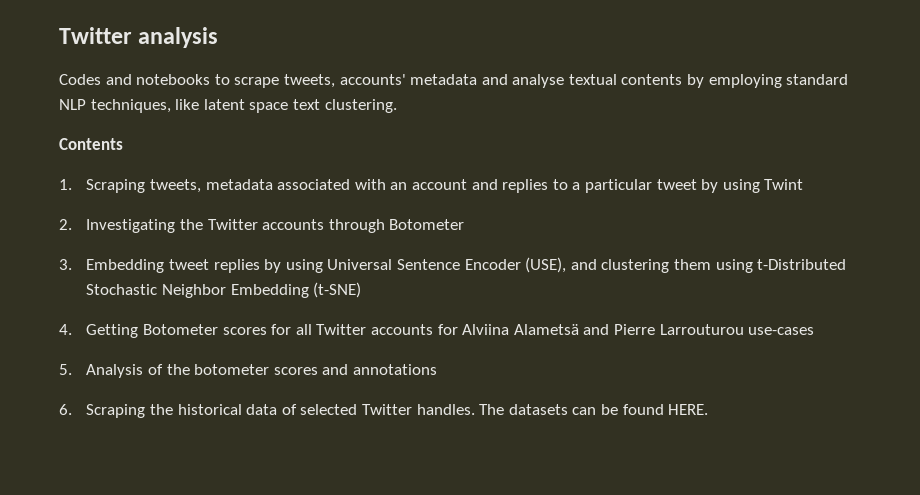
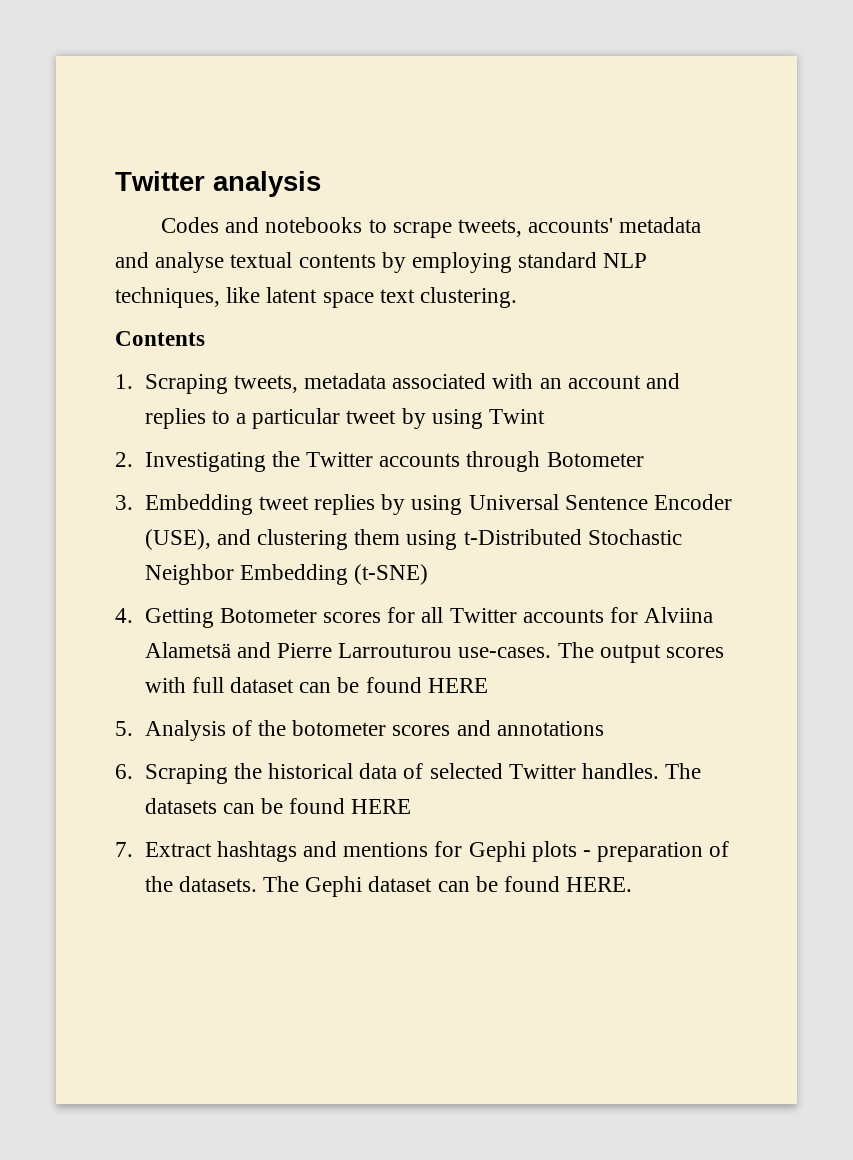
[748,327,815,335] use-cases -> [458,642,724,663] [144,677,488,693] use-cases. The output scores with full dataset can be found HERE
(664, 409) none -> [351,799,412,814] [115,841,730,862] [144,876,560,897] HERE // 7. Extract hashtags and mentions for Gephi plots - preparation of the datasets. The Gephi dataset can be found

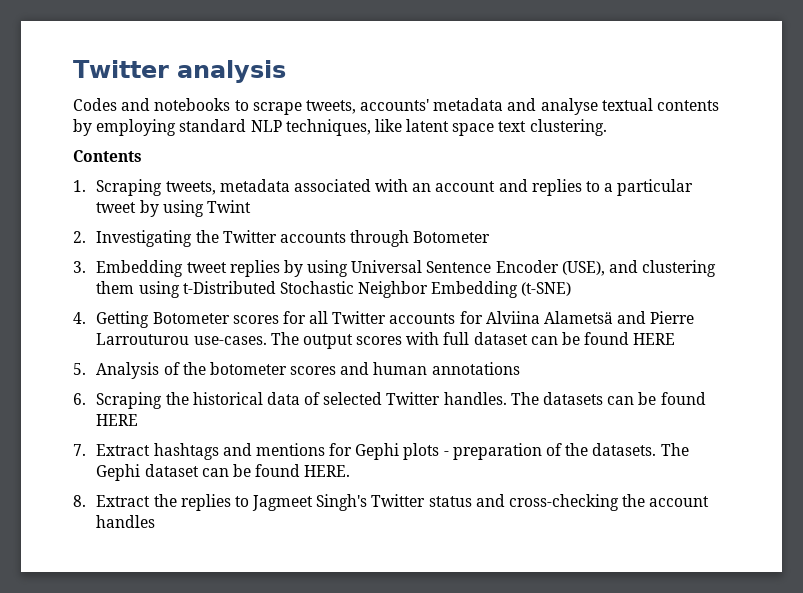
(491, 728) none -> [373,362,428,375] human
(633, 884) none -> [73,494,710,511] [96,515,156,528] // 8. Extract the replies to Jagmeet Singh's Twitter status and cross-checking the account handles

